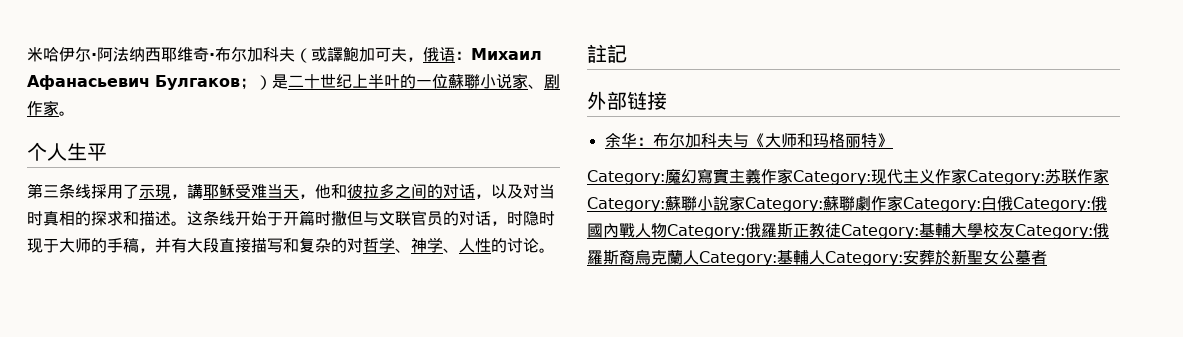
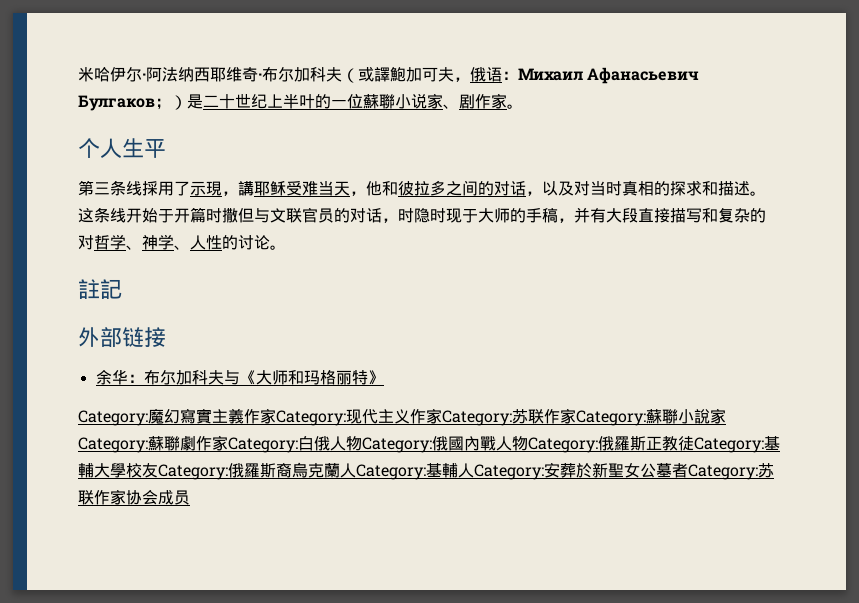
(1013, 203) none -> [330,436,362,451] 人物
(1047, 257) none -> [688,463,774,480] [78,489,190,505] Category:苏联作家协会成员

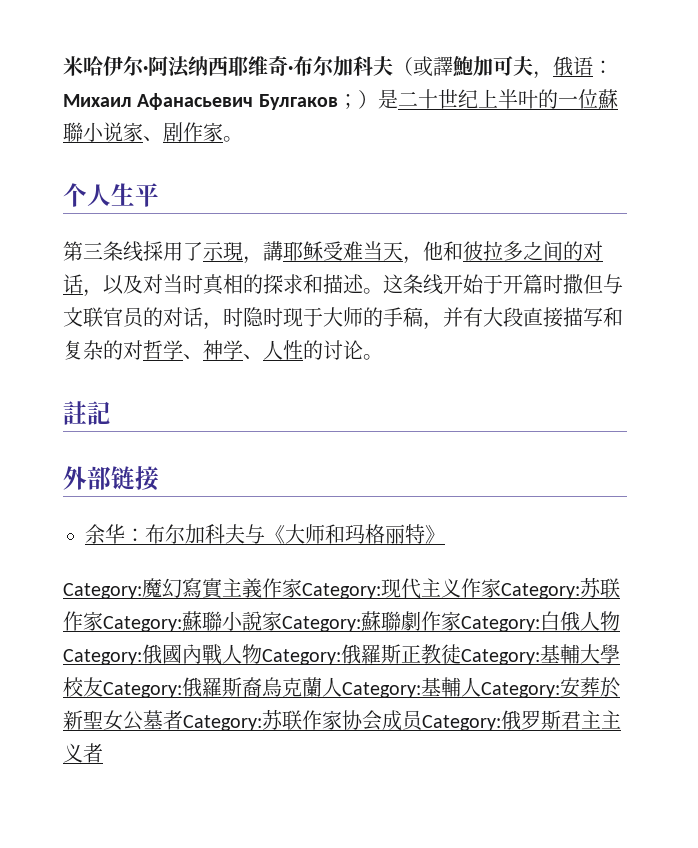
(190, 497) none -> [422,710,621,731] [63,743,103,763] Category:俄罗斯君主主义者

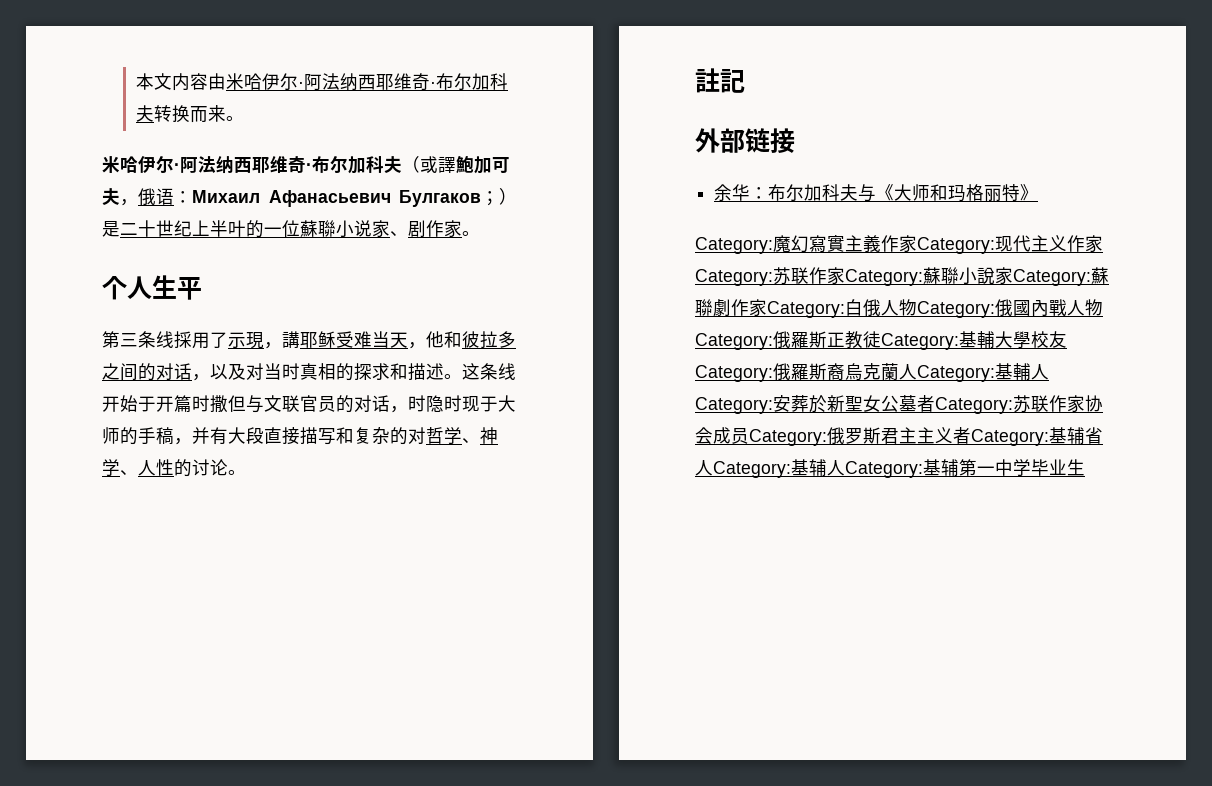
(63, 66) none -> [135,73,508,91] [135,105,244,123] 本文内容由米哈伊尔·阿法纳西耶维奇·布尔加科夫转换而来。 //
(103, 753) none -> [971,427,1103,446] [695,459,1085,478] Category:基辅省人Category:基辅人Category:基辅第一中学毕业生

